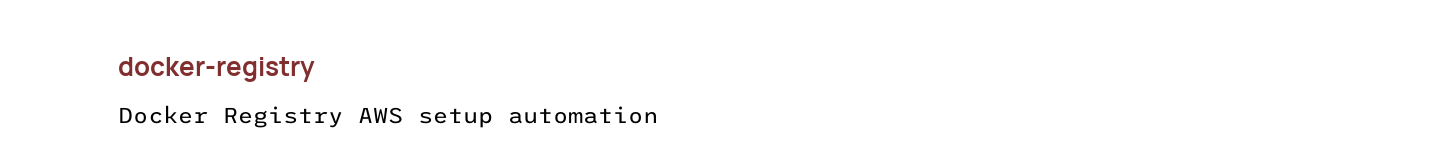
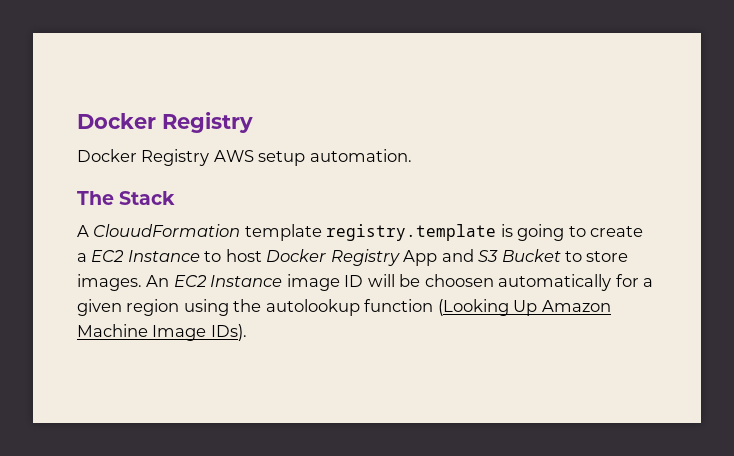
[118,57,315,82] docker-registry -> [77,112,253,133] Docker Registry
[508,106,658,124] automation -> [309,149,412,162] [77,191,176,205] [77,224,644,241] [77,249,629,266] [77,274,654,291] [77,299,611,316] [77,324,247,341] automation. // The Stack // A ClouudFormation template registry.template is going to create a EC2 Instance to host Docker Registry App and S3 Bucket to store images. An EC2 Instance image ID will be choosen automatically for a given region using the autolookup function (Looking Up Amazon Machine Image IDs).

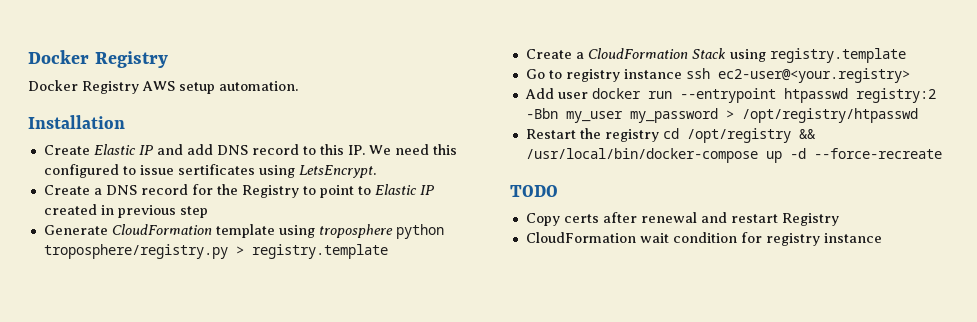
[77,191,176,205] [77,224,644,241] [77,249,629,266] [77,274,654,291] [77,299,611,316] [77,324,247,341] The Stack // A ClouudFormation template registry.template is going to create a EC2 Instance to host Docker Registry App and S3 Bucket to store images. An EC2 Instance image ID will be choosen automatically for a given region using the autolookup function (Looking Up Amazon Machine Image IDs). -> [28,115,125,129] [43,144,457,155] [43,164,376,178] [43,184,435,198] [43,204,208,218] [43,224,444,239] [43,244,388,259] [525,48,906,63] [525,68,910,83] [524,88,936,103] [525,108,918,123] [525,128,816,143] [525,148,942,163] [510,185,558,197] [525,212,839,226] [525,232,882,246] Installation // Create Elastic IP and add DNS record to this IP. We need this configured to issue sertificates using LetsEncrypt. // Create a DNS record for the Registry to point to Elastic IP created in previous step // Generate CloudFormation template using troposphere python troposphere/registry.py > registry.template // Create a CloudFormation Stack using registry.template // Go to registry instance ssh ec2-user@<your.registry> // Add user docker run --entrypoint htpasswd registry:2 -Bbn my_user my_password > /opt/registry/htpasswd // Restart the registry cd /opt/registry && /usr/local/bin/docker-compose up -d --force-recreate // TODO // Copy certs after renewal and restart Registry // CloudFormation wait condition for registry instance

